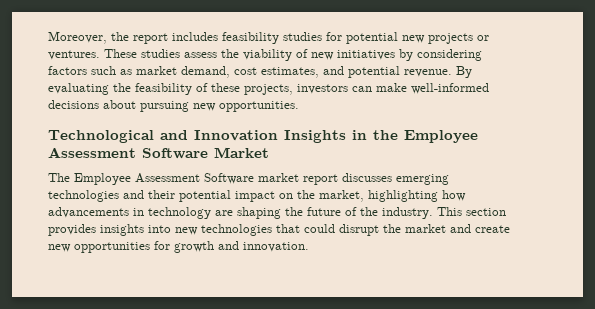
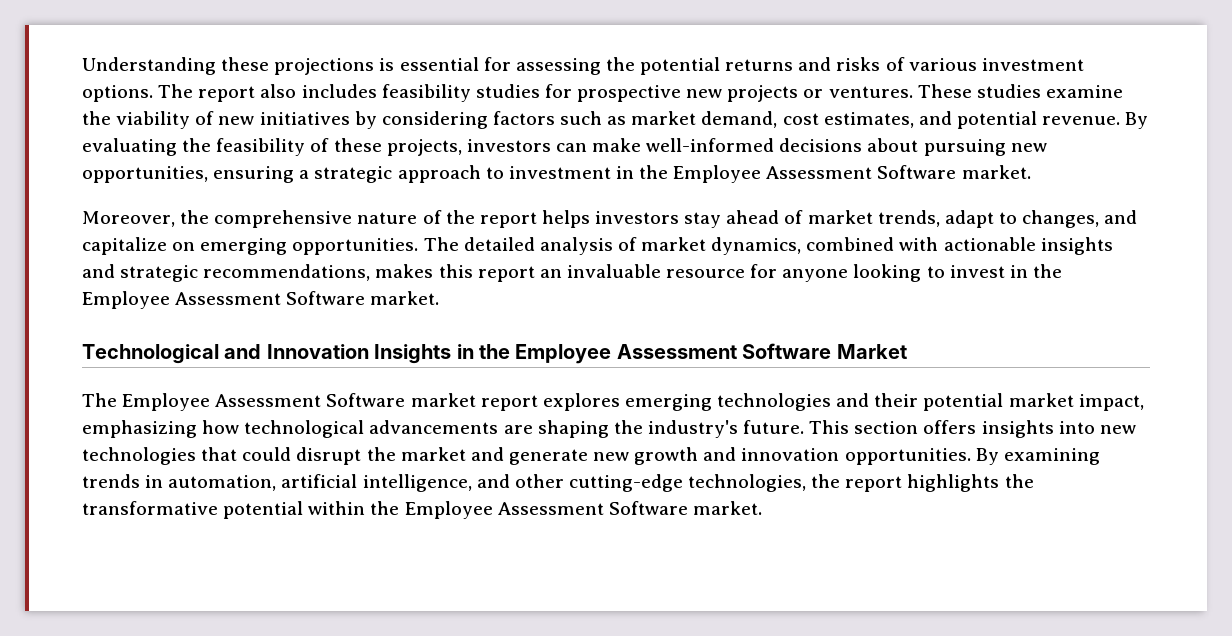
[48,31,168,44] Moreover, the report -> [82,57,1084,75] [82,84,297,102] Understanding these projections is essential for assessing the potential returns and risks of various investment options. The report also
[346,32,398,44] potential -> [577,85,682,102] prospective
[184,52,217,58] assess -> [1045,85,1123,98] examine
[219,101,299,112] opportunities. -> [82,165,1031,183] [82,210,1138,228] [82,237,1113,255] [82,264,1062,282] [82,291,440,309] opportunities, ensuring a strategic approach to investment in the Employee Assessment Software market. // Moreover, the comprehensive nature of the report helps investors stay ahead of market trends, adapt to changes, and capitalize on emerging opportunities. The detailed analysis of market dynamics, combined with actionable insights and strategic recommendations, makes this report an invaluable resource for anyone looking to invest in the Employee Assessment Software market.
[342,173,392,182] discusses -> [542,393,620,411] explores
[235,190,466,202] [48,207,433,219] impact on the market, highlighting how advancements in technology are shaping the future of the industry. -> [1008,393,1144,411] [82,420,805,438] market impact, emphasizing how technological advancements are shaping the industry's future.
[48,224,96,236] provides -> [923,420,977,434] offers
[475,225,510,233] [48,241,309,253] create new opportunities for growth and innovation. -> [508,447,1100,465] [82,474,1034,492] [82,501,762,519] generate new growth and innovation opportunities. By examining trends in automation, artificial intelligence, and other cutting-edge technologies, the report highlights the transformative potential within the Employee Assessment Software market.

